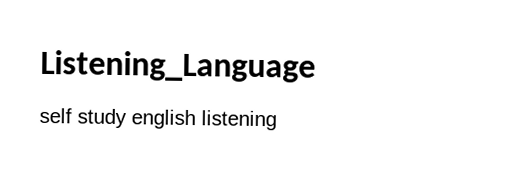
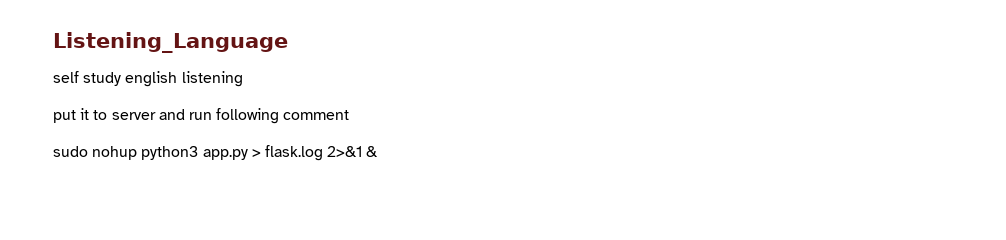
(277, 120) none -> [53,108,350,124] [53,145,379,161] // put it to server and run following comment // sudo nohup python3 app.py > flask.log 2>&1 &

